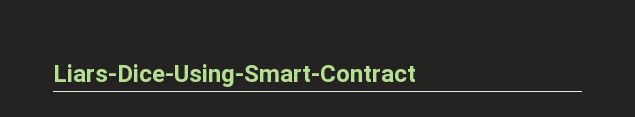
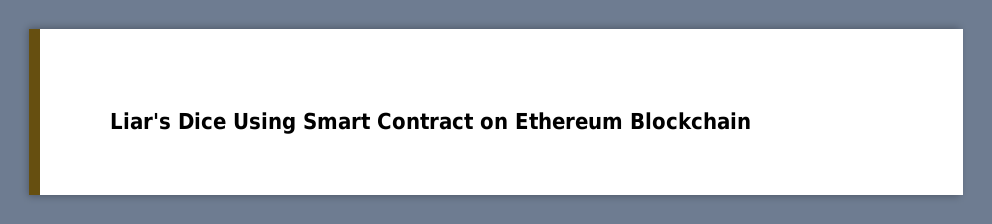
[53,64,416,87] Liars-Dice-Using-Smart-Contract -> [110,112,751,134] Liar's Dice Using Smart Contract on Ethereum Blockchain

